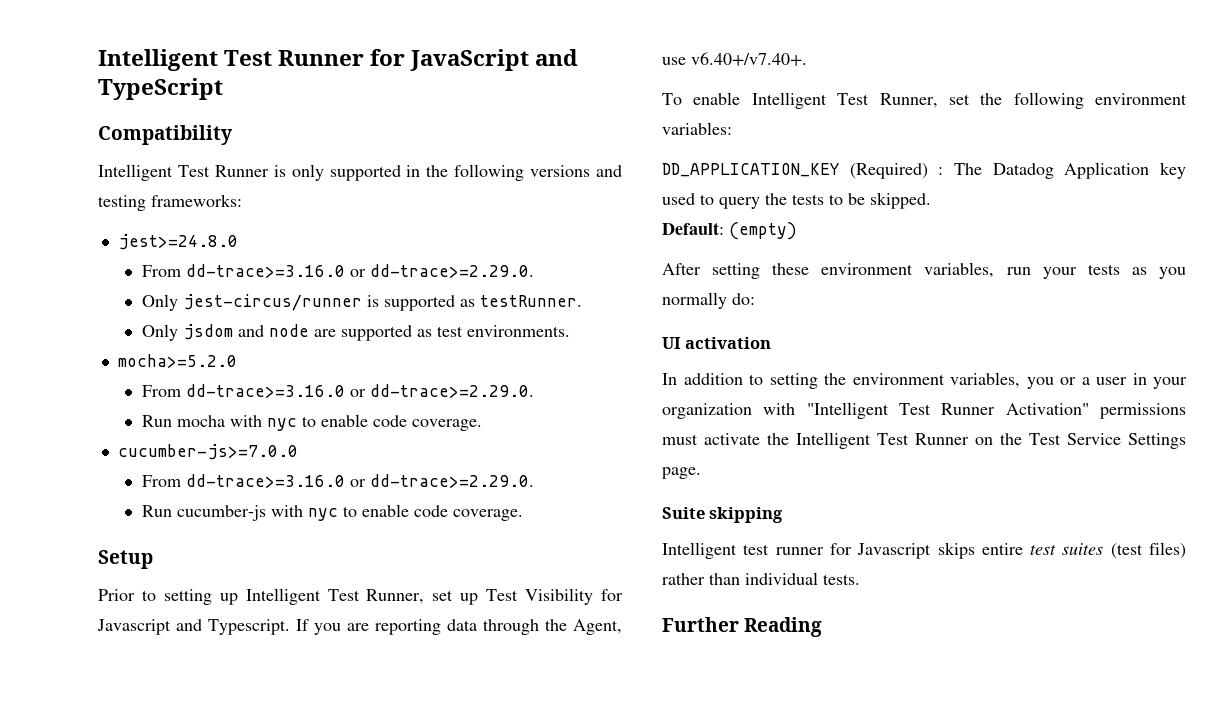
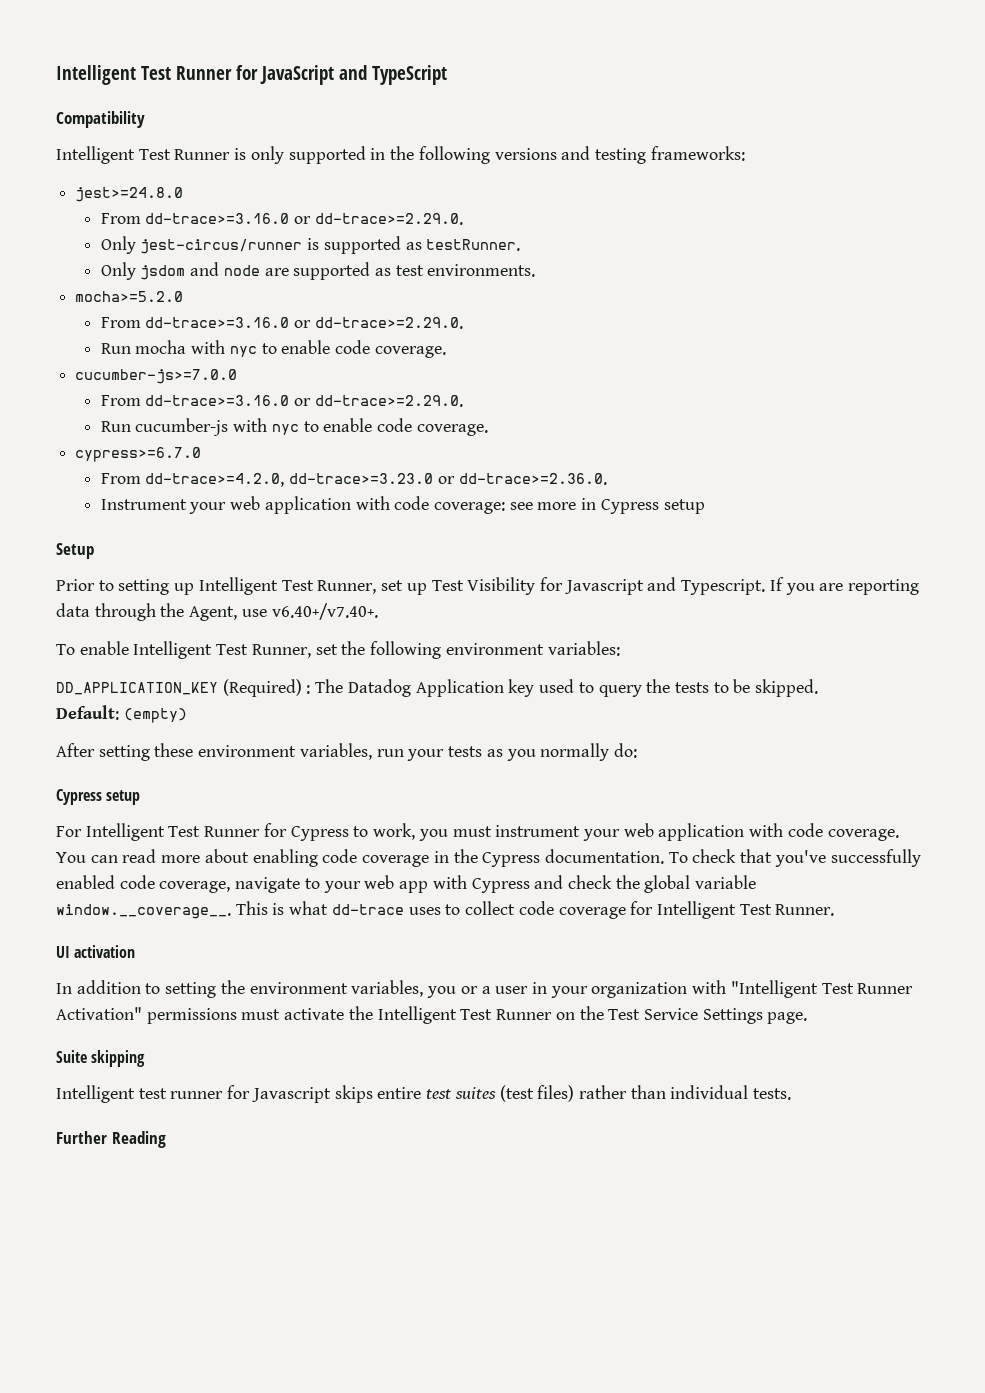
(523, 515) none -> [75,447,202,462] [100,473,607,487] [100,496,705,514] // cypress>=6.7.0 // From dd-trace>=4.2.0, dd-trace>=3.23.0 or dd-trace>=2.36.0. // Instrument your web application with code coverage: see more in Cypress setup
(755, 299) none -> [56,789,141,805] [56,823,899,841] [56,849,921,867] [56,875,757,893] [56,901,835,919] // Cypress setup // For Intelligent Test Runner for Cypress to work, you must instrument your web application with code coverage. You can read more about enabling code coverage in the Cypress documentation. To check that you've successfully enabled code coverage, navigate to your web app with Cypress and check the global variable window.__coverage__. This is what dd-trace uses to collect code coverage for Intelligent Test Runner.

